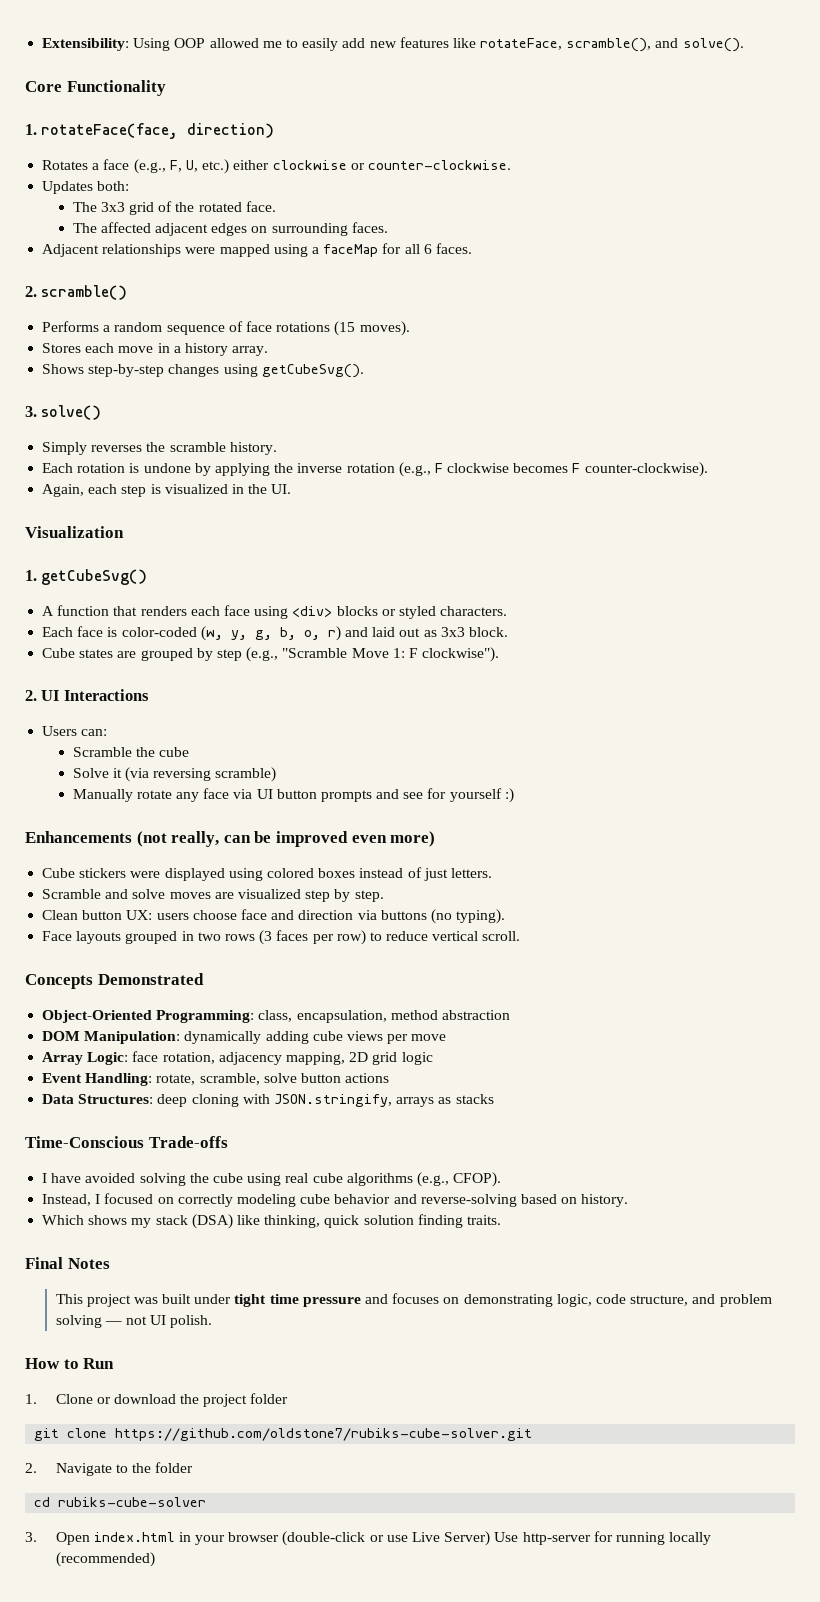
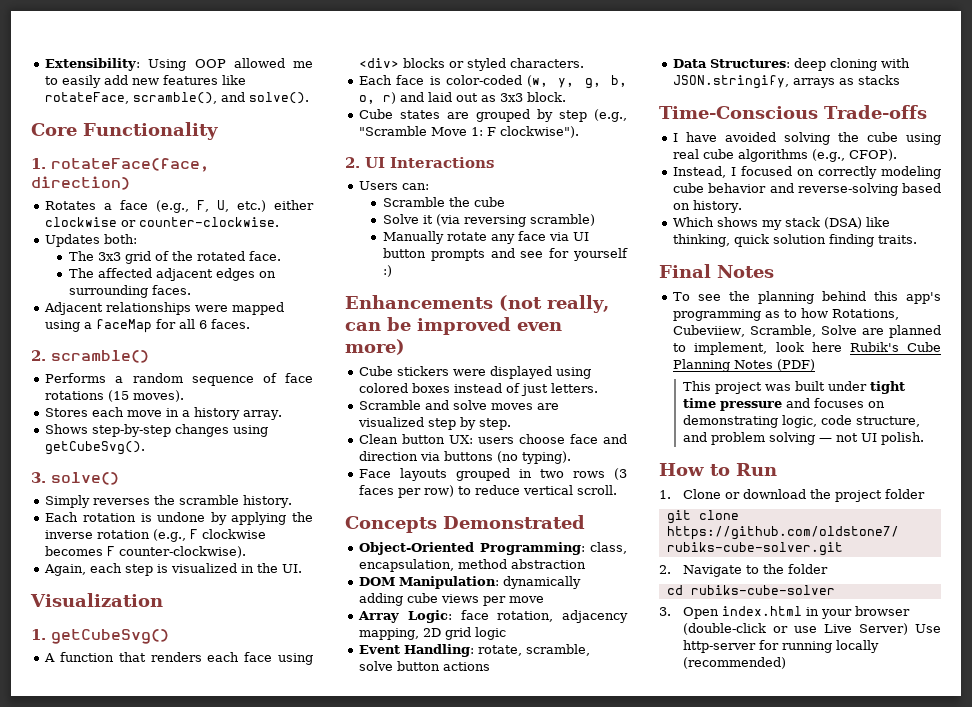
(110, 1263) none -> [673,291,941,304] [673,308,900,321] [673,325,941,338] [673,342,941,355] [673,359,816,372] // To see the planning behind this app's programming as to how Rotations, Cubeviiew, Scramble, Solve are planned to implement, look here Rubik's Cube Planning Notes (PDF)

